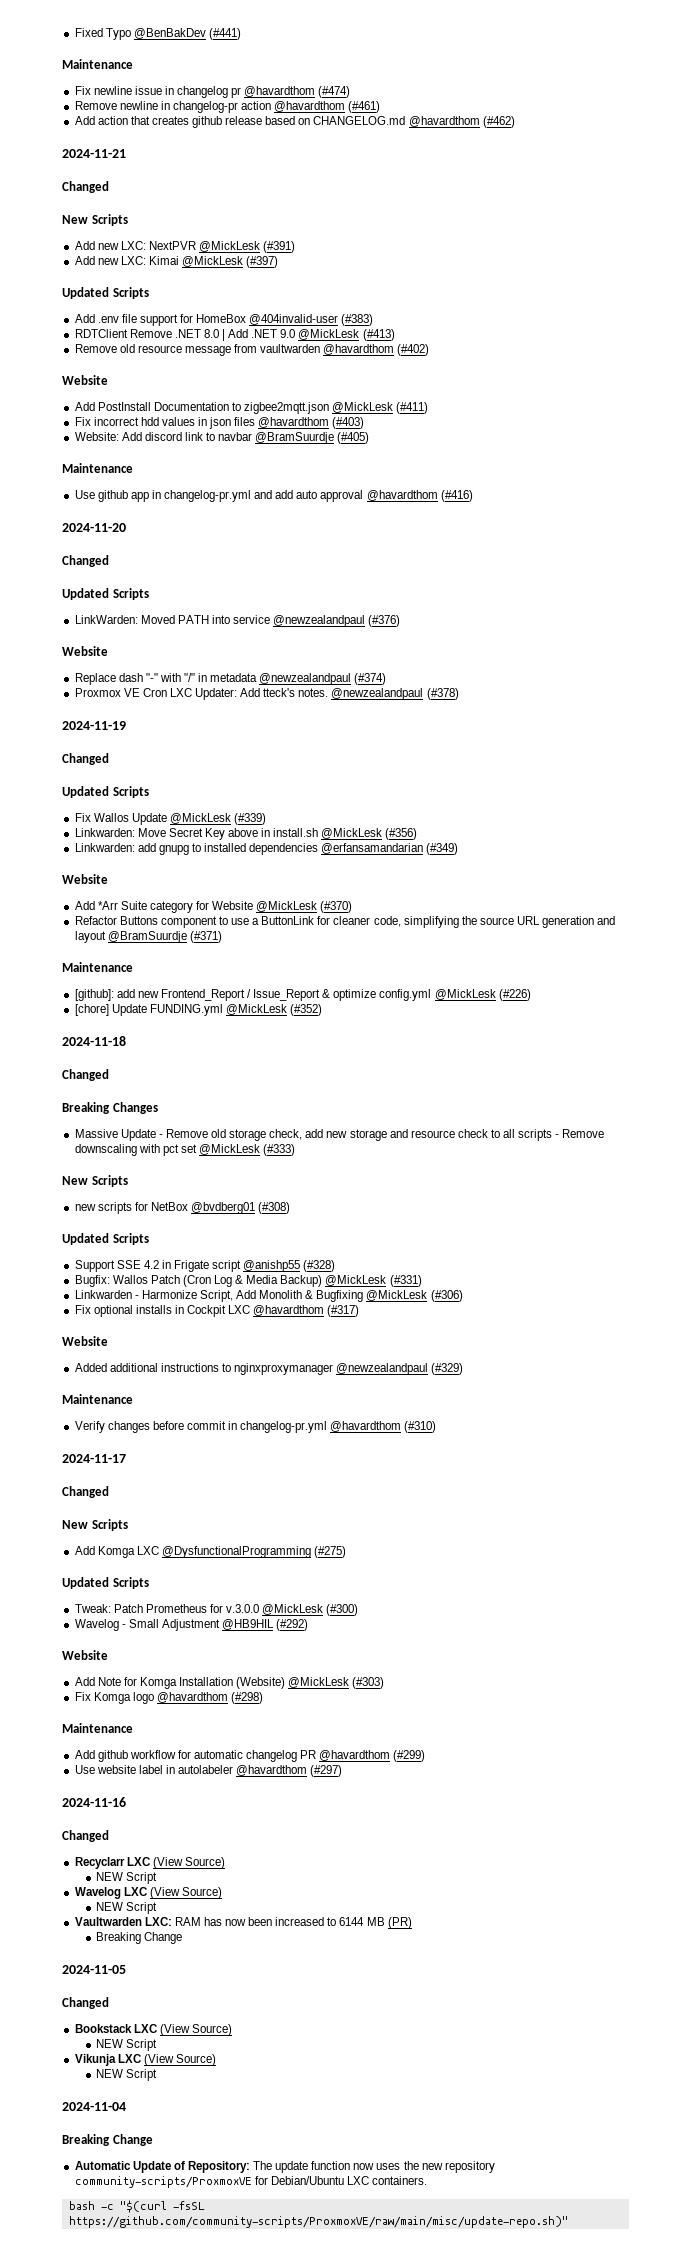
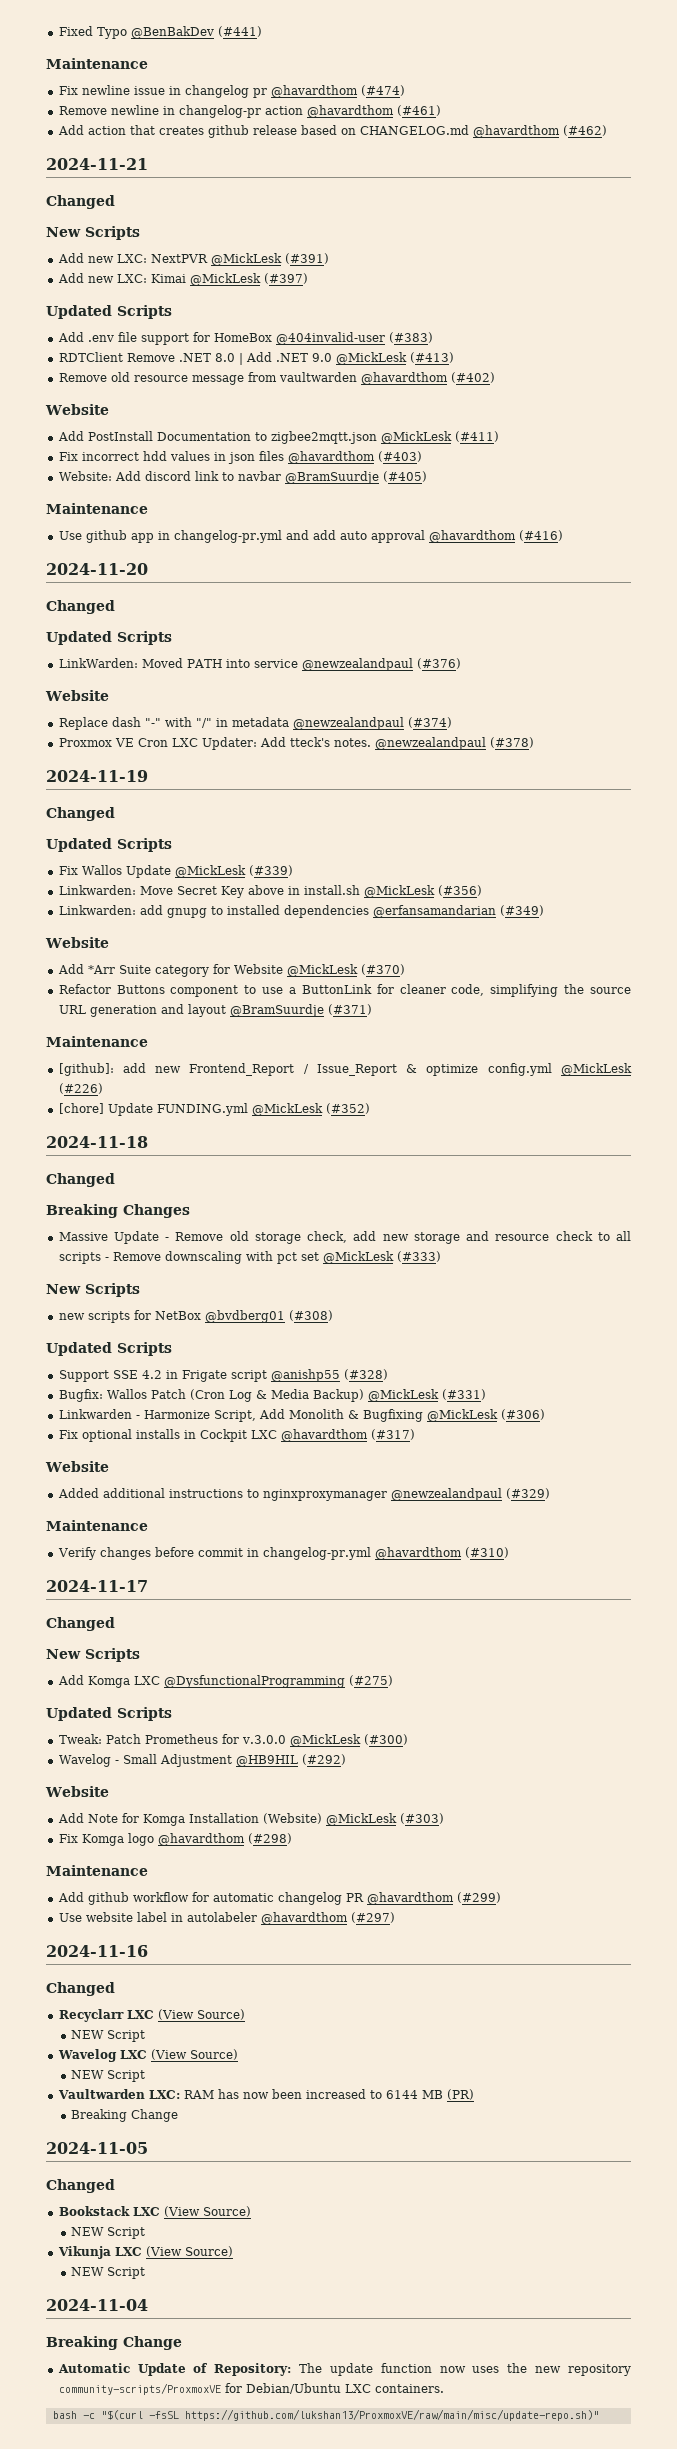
[68,2216,568,2228] https://github.com/community-scripts/ProxmoxVE/raw/main/misc/update-repo.sh)" -> [184,2409,599,2421] https://github.com/lukshan13/ProxmoxVE/raw/main/misc/update-repo.sh)"

